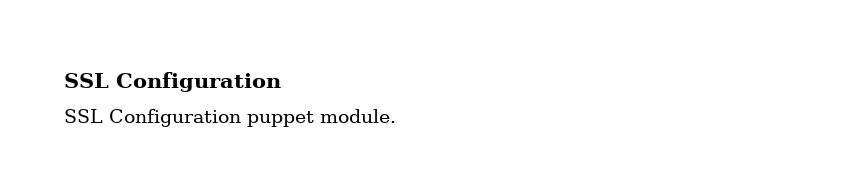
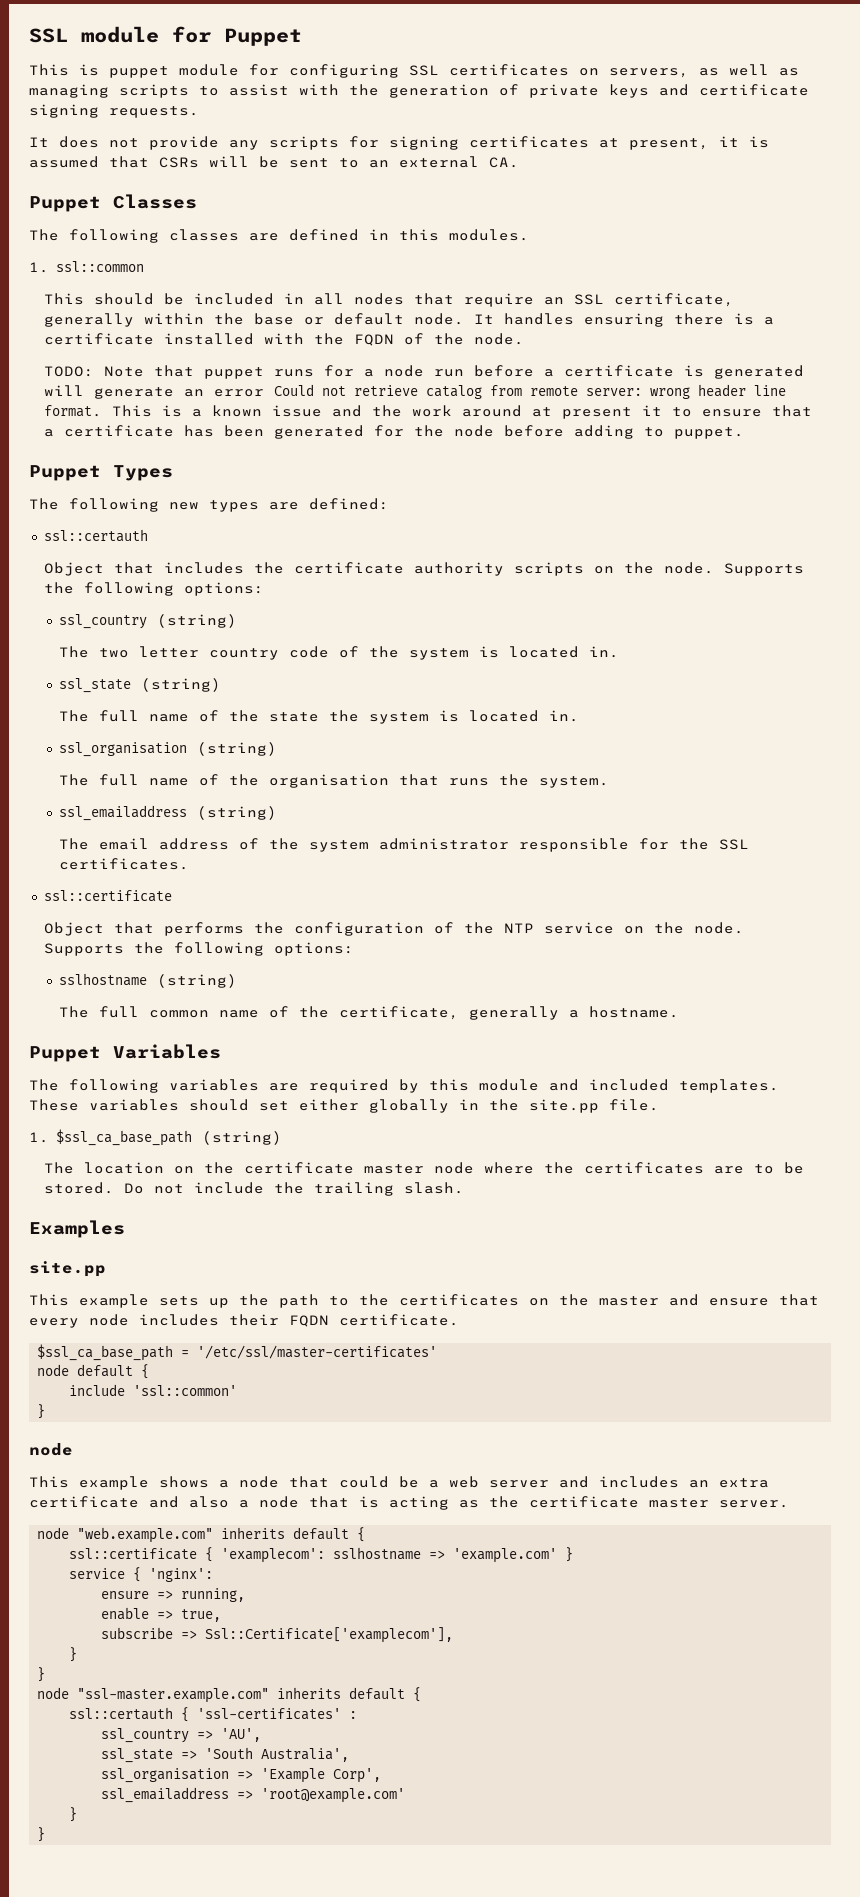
[64,72,281,92] [64,109,396,127] SSL Configuration // SSL Configuration puppet module. -> [29,26,302,46] [29,64,799,78] [29,84,809,98] [29,104,199,118] [29,136,769,150] [29,156,519,168] [29,194,197,212] [29,229,529,243] [29,261,144,273] [43,293,734,307] [43,313,774,327] [43,333,524,346] [43,365,804,379] [43,384,786,399] [43,405,812,419] [43,425,744,439] [29,465,173,481] [29,498,389,512] [43,529,148,542] [43,562,804,576] [43,582,264,596] [58,614,237,629] [58,646,619,660] [58,678,221,693] [58,710,579,724] [58,742,277,757] [58,774,609,788] [58,805,277,821] [58,838,749,852] [58,858,189,870] [43,890,172,902] [43,922,744,936] [43,942,354,956] [58,973,237,988] [58,1006,679,1020] [29,1044,221,1062] [29,1079,779,1093] [29,1099,659,1113] [29,1129,282,1146] [43,1162,804,1174] [43,1182,464,1196] [29,1220,125,1238] [29,1261,106,1277] [29,1294,819,1308] [29,1314,459,1328] [37,1344,438,1361] [37,1364,150,1379] [69,1384,238,1396] [37,1404,46,1419] [29,1443,73,1456] [29,1476,769,1490] [29,1496,789,1510] [37,1527,366,1543] [69,1547,574,1563] [69,1567,214,1582] [101,1588,246,1602] [101,1607,222,1622] [101,1627,454,1643] [69,1647,78,1662] [37,1667,46,1682] [37,1687,422,1703] [69,1707,358,1722] [101,1728,262,1743] [101,1747,350,1763] [101,1768,382,1783] [101,1787,406,1803] [69,1807,78,1822] [37,1827,46,1842] SSL module for Puppet // This is puppet module for configuring SSL certificates on servers, as well as managing scripts to assist with the generation of private keys and certificate signing requests. // It does not provide any scripts for signing certificates at present, it is assumed that CSRs will be sent to an external CA. // Puppet Classes // The following classes are defined in this modules. // 1. ssl::common // This should be included in all nodes that require an SSL certificate, generally within the base or default node. It handles ensuring there is a certificate installed with the FQDN of the node. // TODO: Note that puppet runs for a node run before a certificate is generated will generate an error Could not retrieve catalog from remote server: wrong header line format. This is a known issue and the work around at present it to ensure that a certificate has been generated for the node before adding to puppet. // Puppet Types // The following new types are defined: // ssl::certauth // Object that includes the certificate authority scripts on the node. Supports the following options: // ssl_country (string) // The two letter country code of the system is located in. // ssl_state (string) // The full name of the state the system is located in. // ssl_organisation (string) // The full name of the organisation that runs the system. // ssl_emailaddress (string) // The email address of the system administrator responsible for the SSL certificates. // ssl::certificate // Object that performs the configuration of the NTP service on the node. Supports the following options: // sslhostname (string) // The full common name of the certificate, generally a hostname. // Puppet Variables // The following variables are required by this module and included templates. These variables should set either globally in the site.pp file. // 1. $ssl_ca_base_path (string) // The location on the certificate master node where the certificates are to be stored. Do not include the trailing slash. // Examples // site.pp // This example sets up the path to the certificates on the master and ensure that every node includes their FQDN certificate. // $ssl_ca_base_path = '/etc/ssl/master-certificates' // node default { // include 'ssl::common' // } // node // This example shows a node that could be a web server and includes an extra certificate and also a node that is acting as the certificate master server. // node "web.example.com" inherits default { // ssl::certificate { 'examplecom': sslhostname => 'example.com' } // service { 'nginx': // ensure => running, // enable => true, // subscribe => Ssl::Certificate['examplecom'], // } // } // node "ssl-master.example.com" inherits default { // ssl::certauth { 'ssl-certificates' : // ssl_country => 'AU', // ssl_state => 'South Australia', // ssl_organisation => 'Example Corp', // ssl_emailaddress => 'root@example.com' // } // }

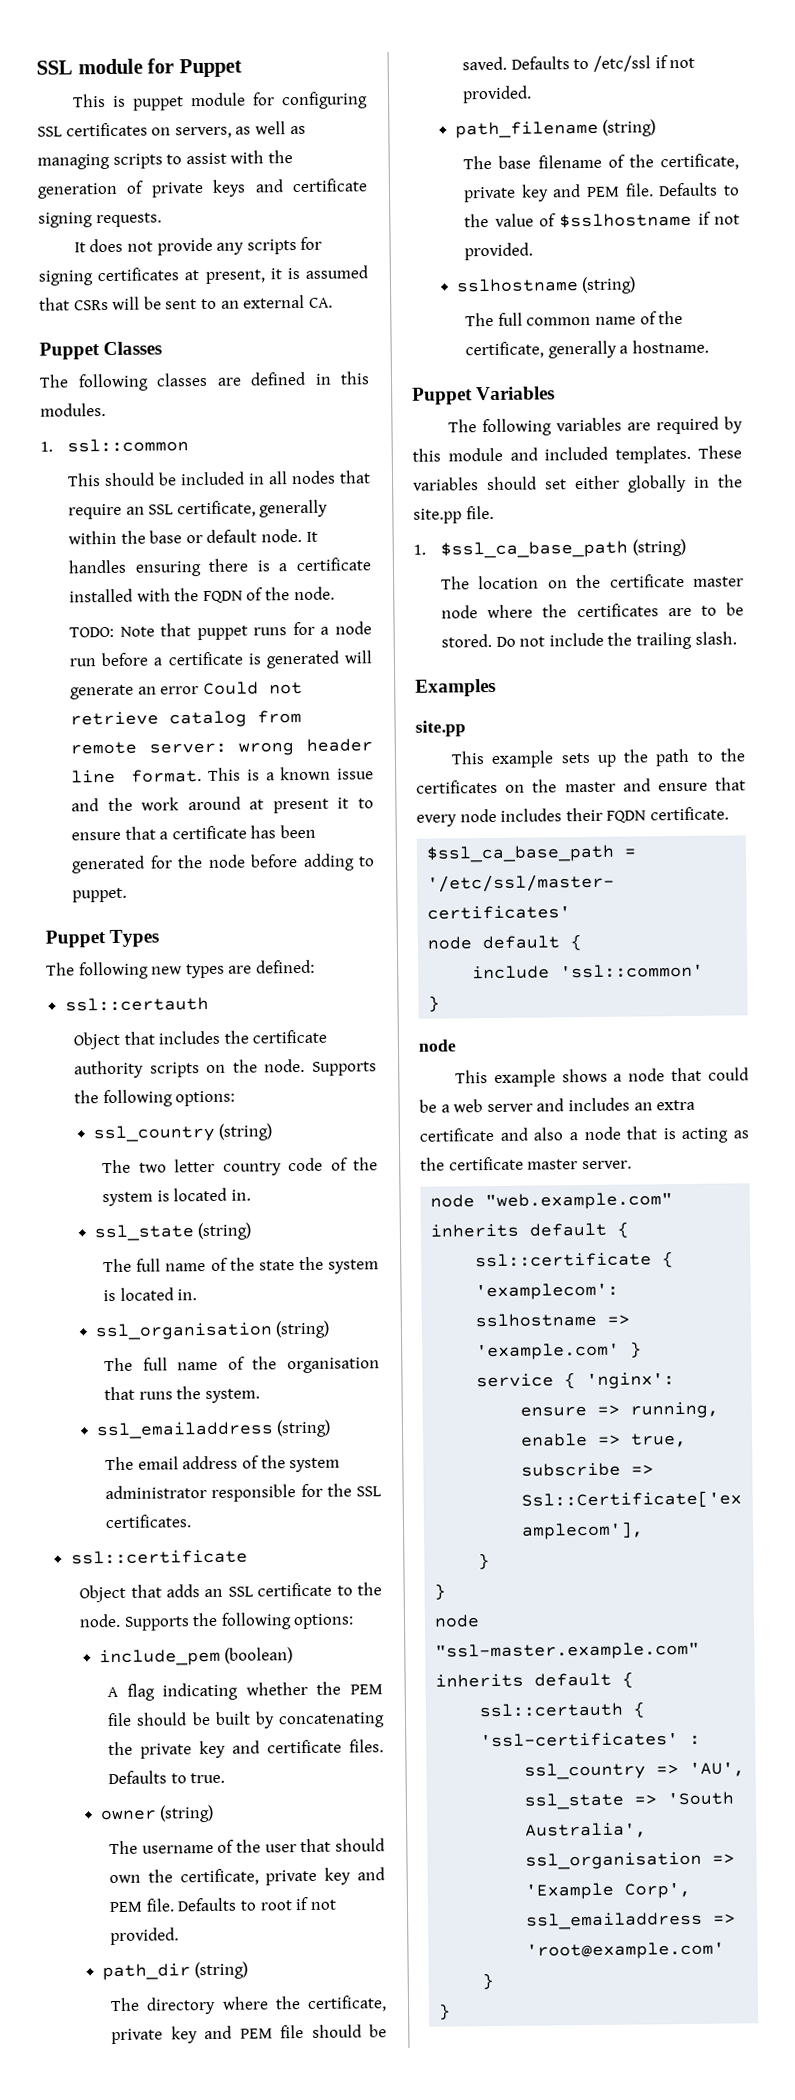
[163,922,744,936] [43,942,354,956] performs the configuration of the NTP service on the node. Supports the following options: -> [165,1582,382,1598] [79,1612,355,1631] [98,1647,294,1667] [107,1681,383,1701] [107,1711,385,1729] [108,1739,384,1759] [108,1770,226,1785] [99,1804,215,1823] [109,1838,385,1855] [109,1867,385,1886] [109,1896,336,1913] [110,1927,180,1946] [101,1961,249,1981] [110,1995,387,2015] [111,2024,387,2045] [462,55,696,72] [462,85,533,104] [454,119,657,139] [463,153,739,171] [463,182,740,203] [464,211,740,229] [464,242,534,261] adds an SSL certificate to the node. Supports the following options: // include_pem (boolean) // A flag indicating whether the PEM file should be built by concatenating the private key and certificate files. Defaults to true. // owner (string) // The username of the user that should own the certificate, private key and PEM file. Defaults to root if not provided. // path_dir (string) // The directory where the certificate, private key and PEM file should be saved. Defaults to /etc/ssl if not provided. // path_filename (string) // The base filename of the certificate, private key and PEM file. Defaults to the value of $sslhostname if not provided.

